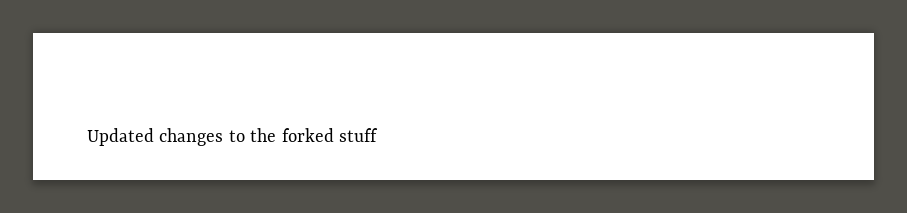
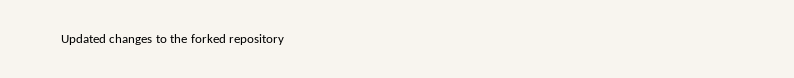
[339,128,378,142] stuff -> [228,34,284,45] repository

